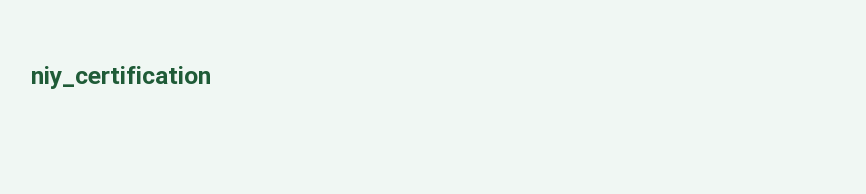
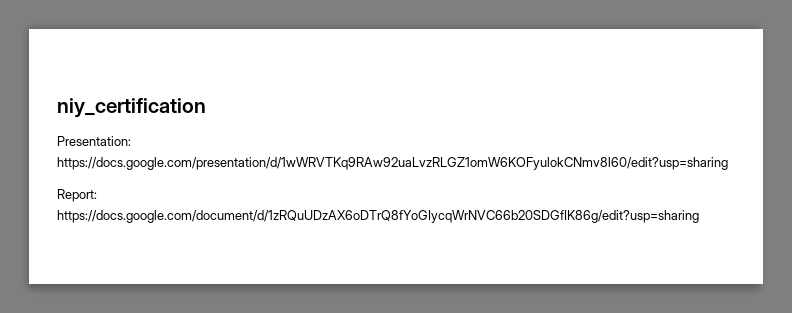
(211, 77) none -> [57,136,131,146] [57,157,728,170] [57,189,97,202] [57,210,699,223] // Presentation: https://docs.google.com/presentation/d/1wWRVTKq9RAw92uaLvzRLGZ1omW6KOFyulokCNmv8l60/edit?usp=sharing // Report: https://docs.google.com/document/d/1zRQuUDzAX6oDTrQ8fYoGIycqWrNVC66b20SDGfIK86g/edit?usp=sharing

